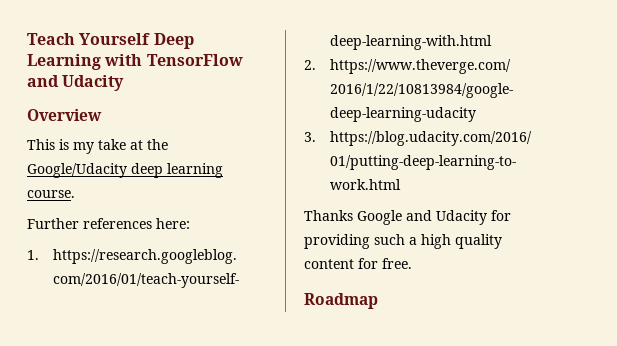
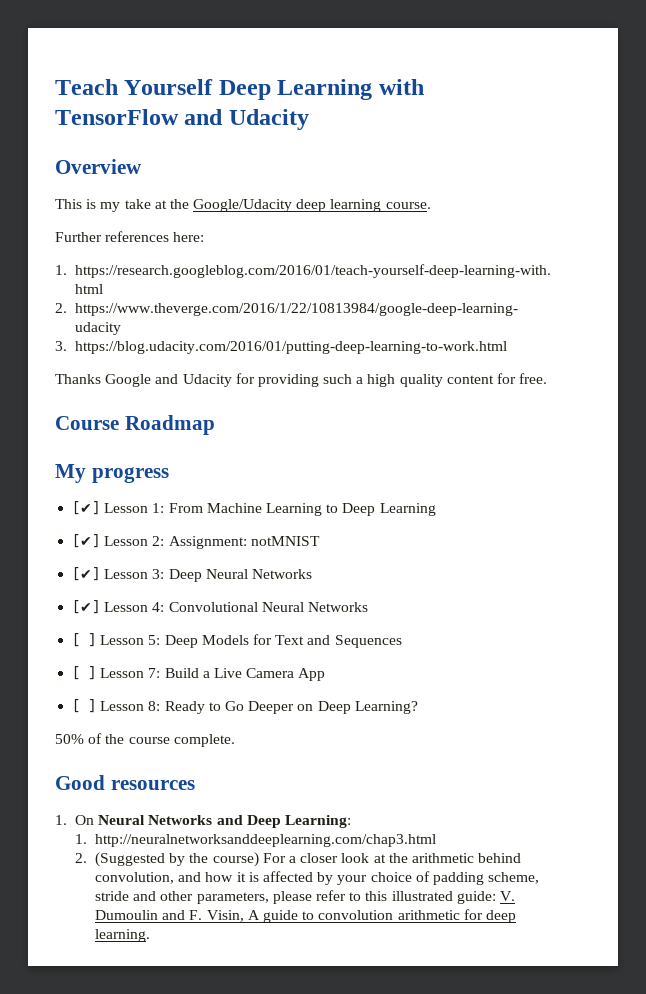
(412, 263) none -> [55,416,119,430] Course
(378, 301) none -> [55,464,169,483] [72,501,436,516] [72,534,320,549] [72,567,312,582] [72,600,368,614] [72,633,402,648] [72,666,326,681] [72,699,418,714] [55,733,235,747] [55,775,195,790] [55,815,351,828] [75,834,437,847] [75,852,522,867] [95,871,540,885] [95,890,515,904] [95,909,516,923] [95,929,151,942] // My progress // [✔] Lesson 1: From Machine Learning to Deep Learning // [✔] Lesson 2: Assignment: notMNIST // [✔] Lesson 3: Deep Neural Networks // [✔] Lesson 4: Convolutional Neural Networks // [ ] Lesson 5: Deep Models for Text and Sequences // [ ] Lesson 7: Build a Live Camera App // [ ] Lesson 8: Ready to Go Deeper on Deep Learning? // 50% of the course complete. // Good resources // 1. On Neural Networks and Deep Learning: // 1. http://neuralnetworksanddeeplearning.com/chap3.html // 2. (Suggested by the course) For a closer look at the arithmetic behind convolution, and how it is affected by your choice of padding scheme, stride and other parameters, please refer to this illustrated guide: V. Dumoulin and F. Visin, A guide to convolution arithmetic for deep learning.

